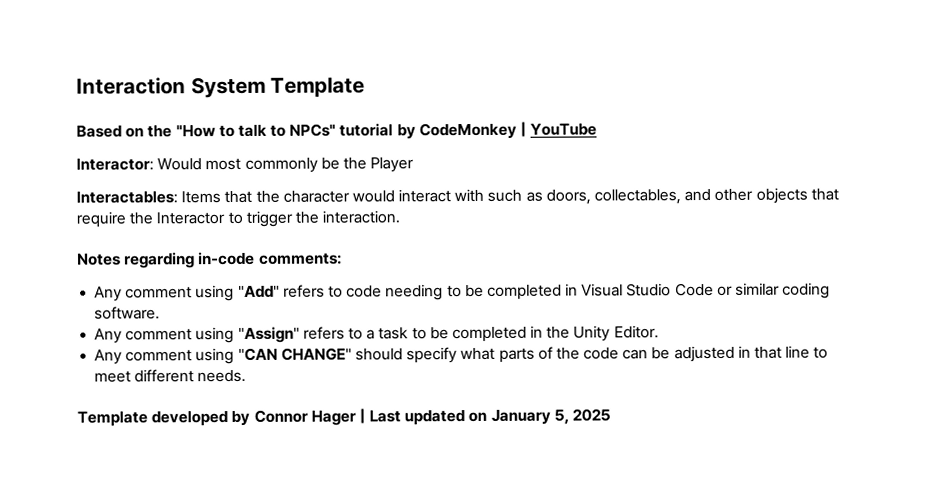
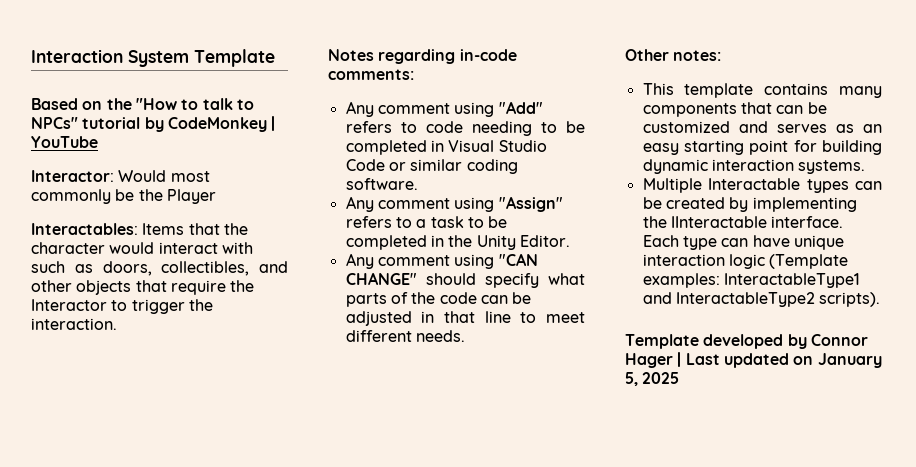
[594,189,682,205] collectables, -> [161,261,250,276] collectibles,
(247, 376) none -> [625,49,722,61] [642,83,882,98] [642,102,827,117] [642,121,882,133] [642,140,882,155] [642,159,866,174] [642,178,882,193] [642,197,857,212] [642,216,844,228] [642,235,844,250] [642,254,849,269] [642,273,860,288] [642,292,881,307] // Other notes: // This template contains many components that can be customized and serves as an easy starting point for building dynamic interaction systems. // Multiple Interactable types can be created by implementing the IInteractable interface. Each type can have unique interaction logic (Template examples: InteractableType1 and InteractableType2 scripts).

